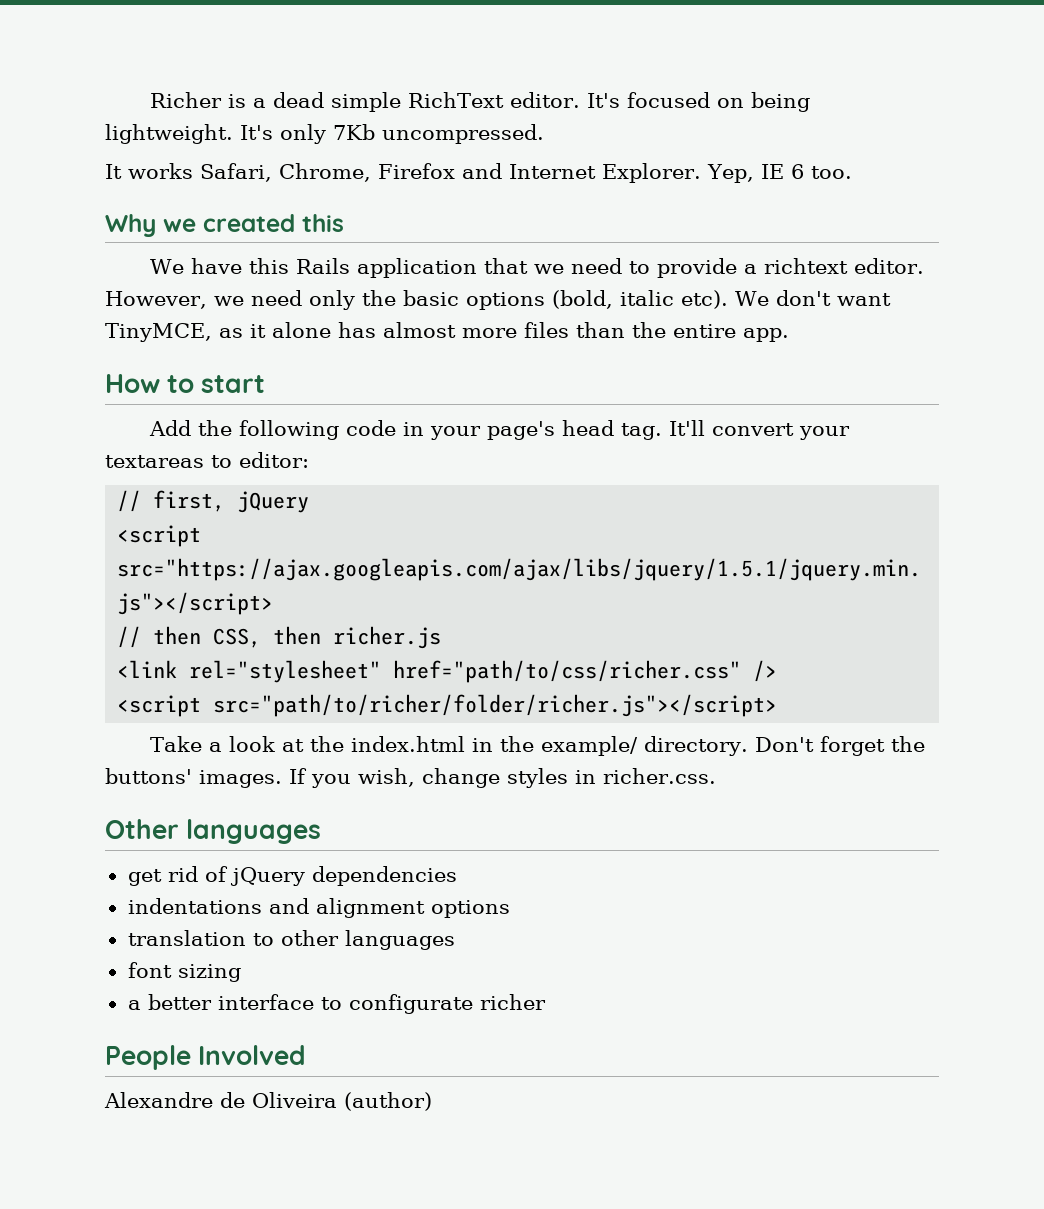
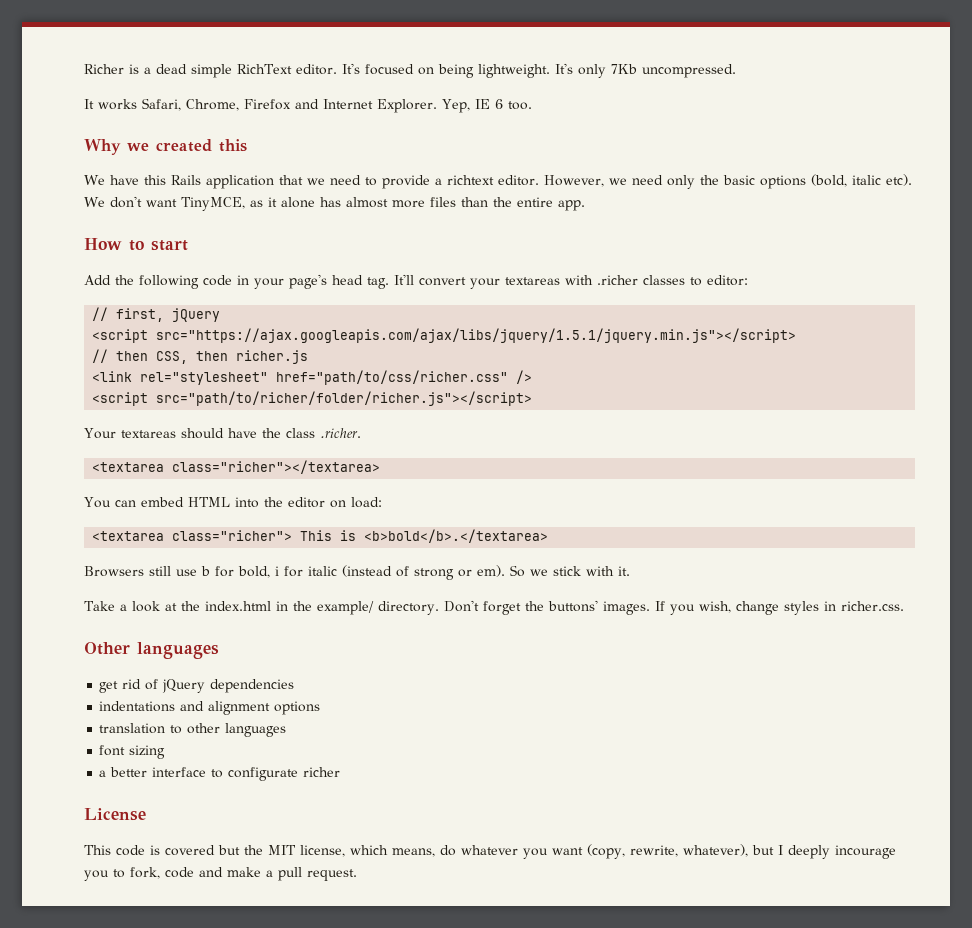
(204, 461) none -> [565,275,685,285] with .richer classes
(778, 705) none -> [84,428,361,439] [92,460,381,474] [84,497,382,508] [92,529,549,543] [84,565,630,580] // Your textareas should have the class .richer. // <textarea class="richer"></textarea> // You can embed HTML into the editor on load: // <textarea class="richer"> This is <b>bold</b>.</textarea> // Browsers still use b for bold, i for italic (instead of strong or em). So we stick with it.
[105,1045,307,1070] [104,1092,432,1111] People Involved // Alexandre de Oliveira (author) -> [84,808,146,821] [84,844,896,859] [84,867,357,881] License // This code is covered but the MIT license, which means, do whatever you want (copy, rewrite, whatever), but I deeply incourage you to fork, code and make a pull request.

